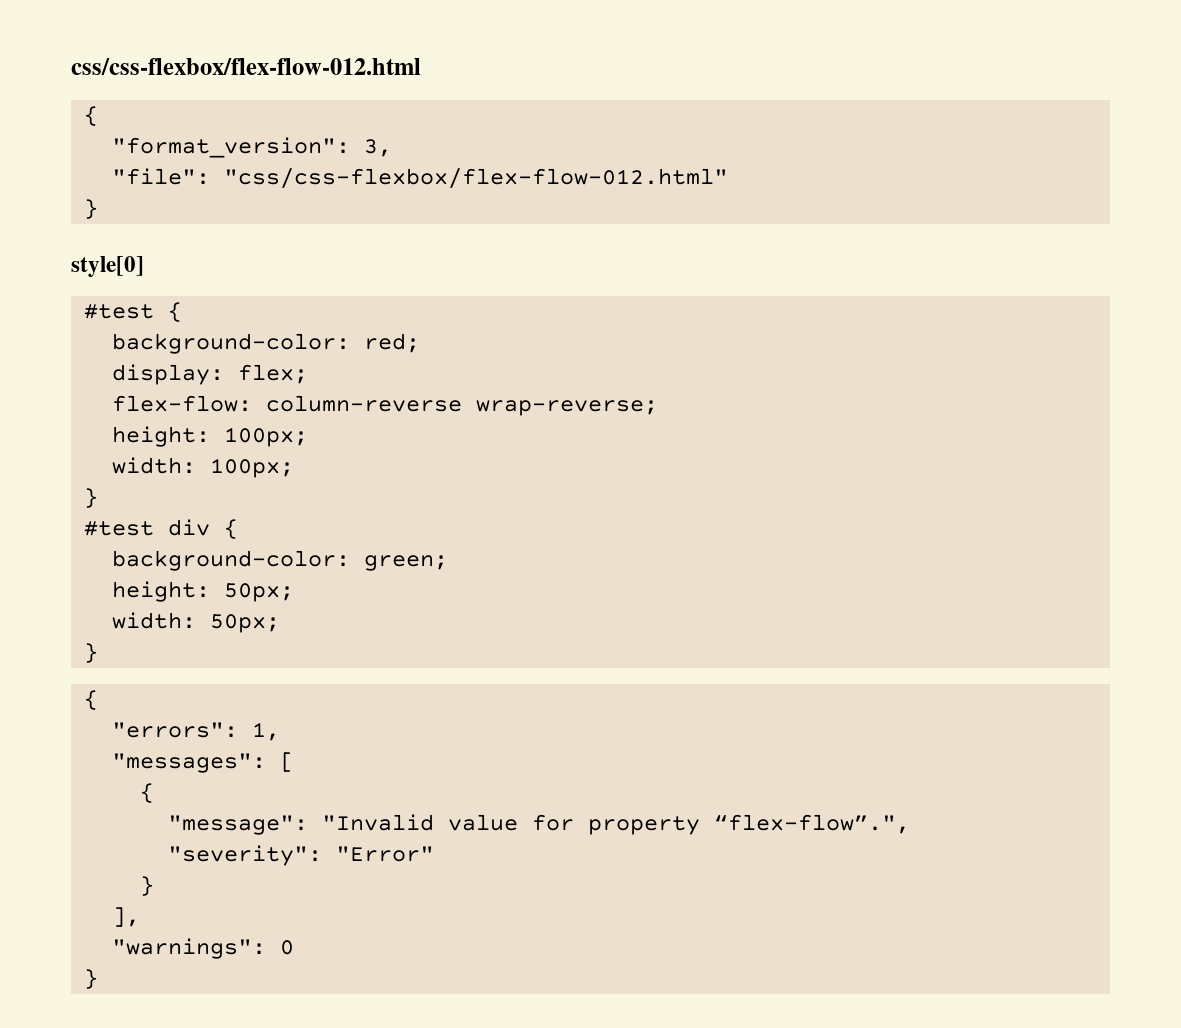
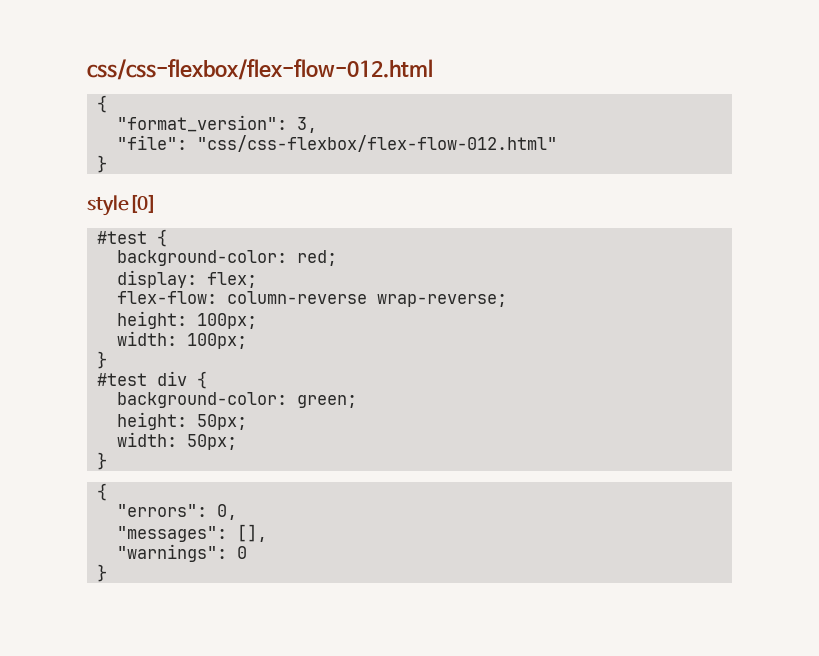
[251,722,280,741] 1, -> [216,504,237,520] 0,
[279,752,294,772] [139,783,154,803] [167,814,910,835] [167,845,434,866] [139,876,154,896] [111,907,140,927] [ // { // "message": "Invalid value for property “flex-flow”.", // "severity": "Error" // } // ], -> [236,524,267,542] [],

